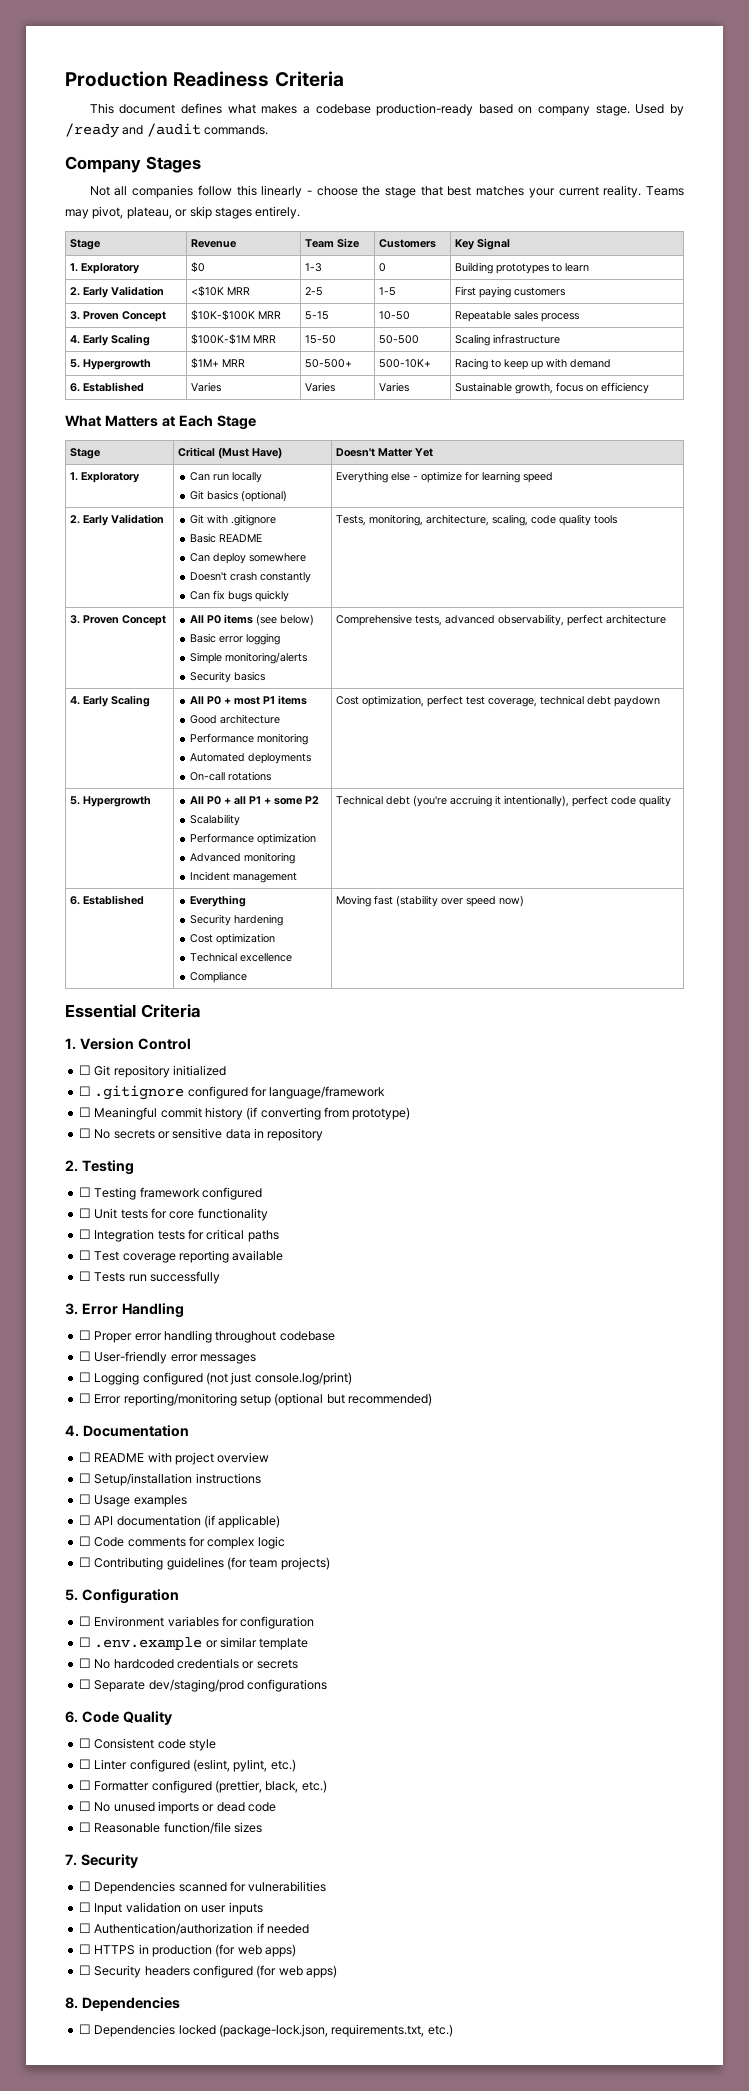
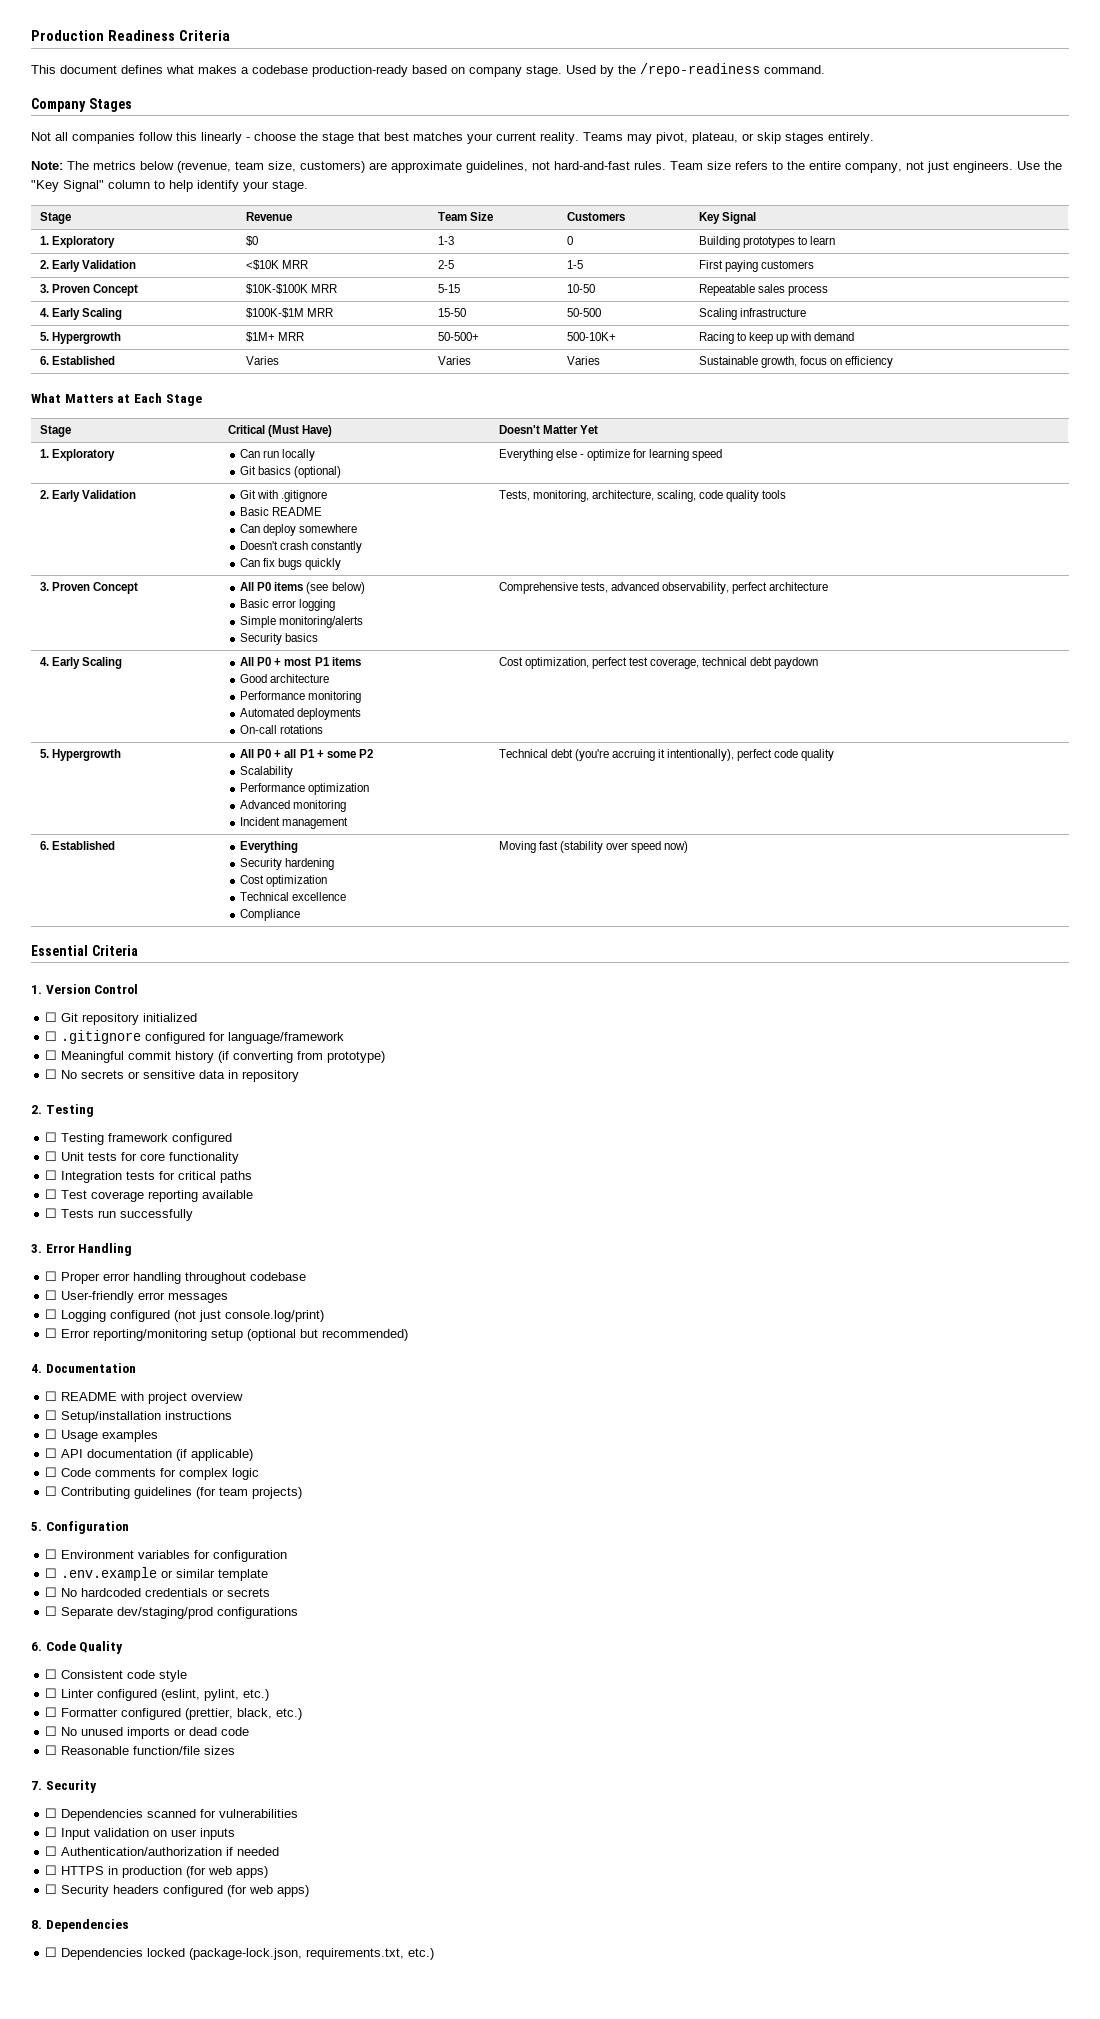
[65,123,269,138] /ready and /audit commands. -> [618,63,825,77] the /repo-readiness command.
(301, 212) none -> [31,161,1062,173] [31,180,308,192] // Note: The metrics below (revenue, team size, customers) are approximate guidelines, not hard-and-fast rules. Team size refers to the entire company, not just engineers. Use the "Key Signal" column to help identify your stage.

